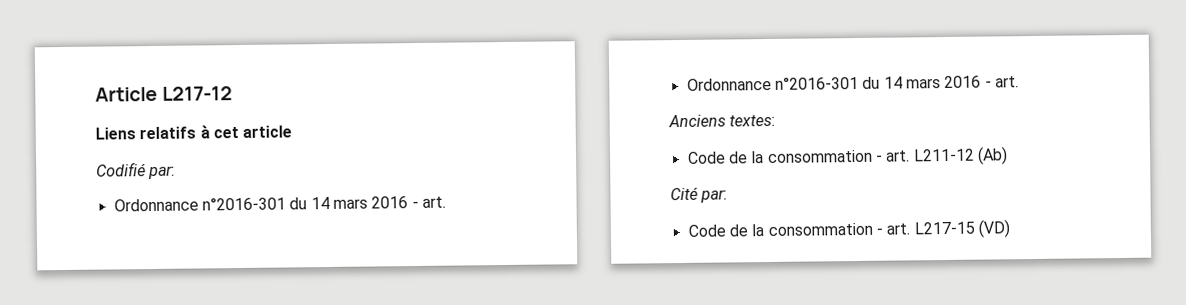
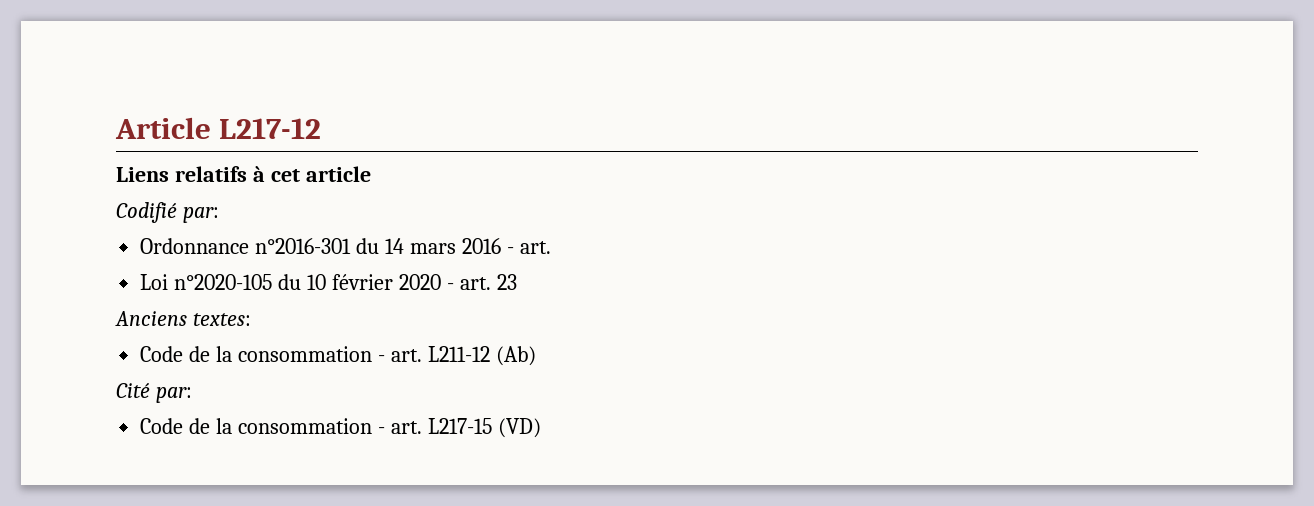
[686,75,1019,91] Ordonnance n°2016-301 du 14 mars 2016 - art. -> [140,274,517,290] Loi n°2020-105 du 10 février 2020 - art. 23

